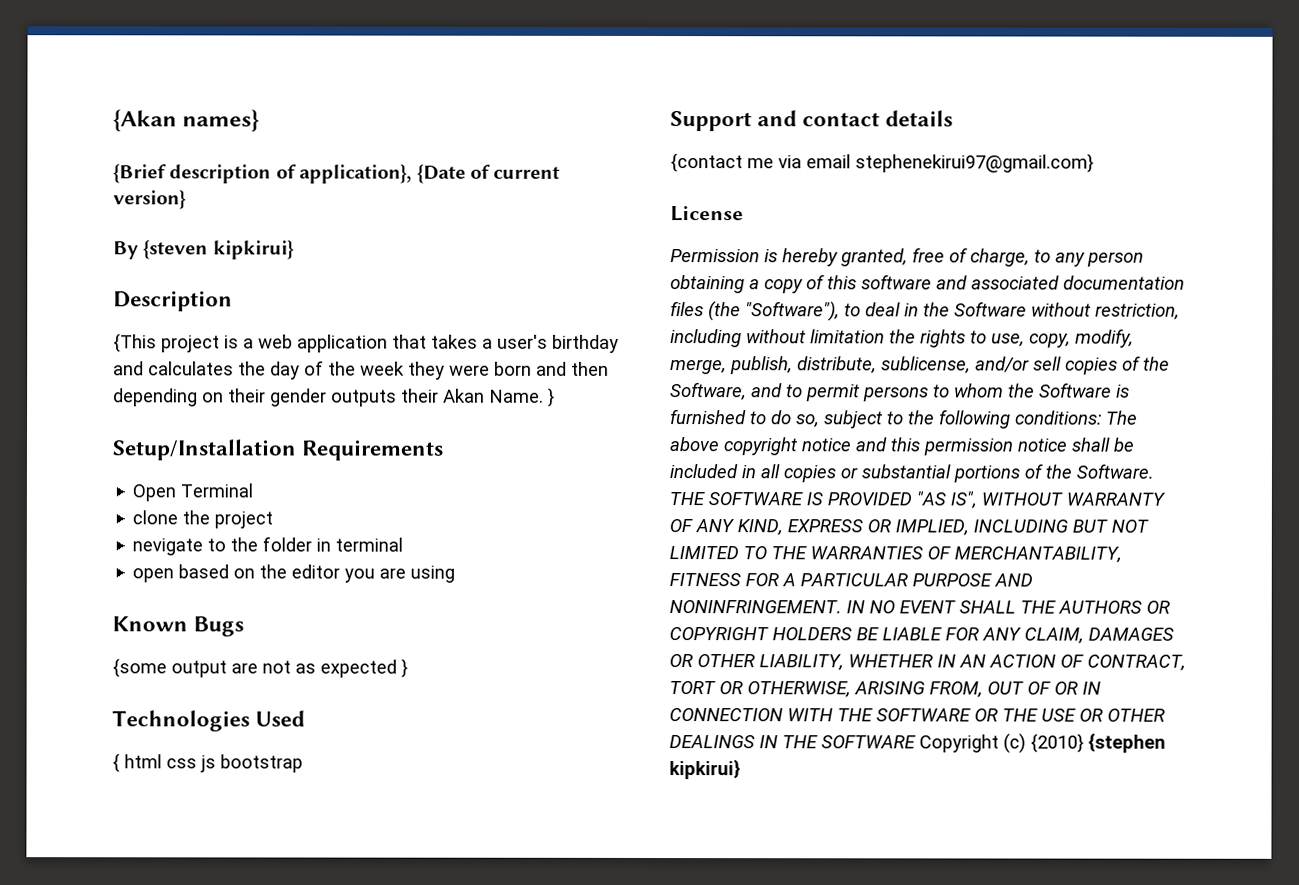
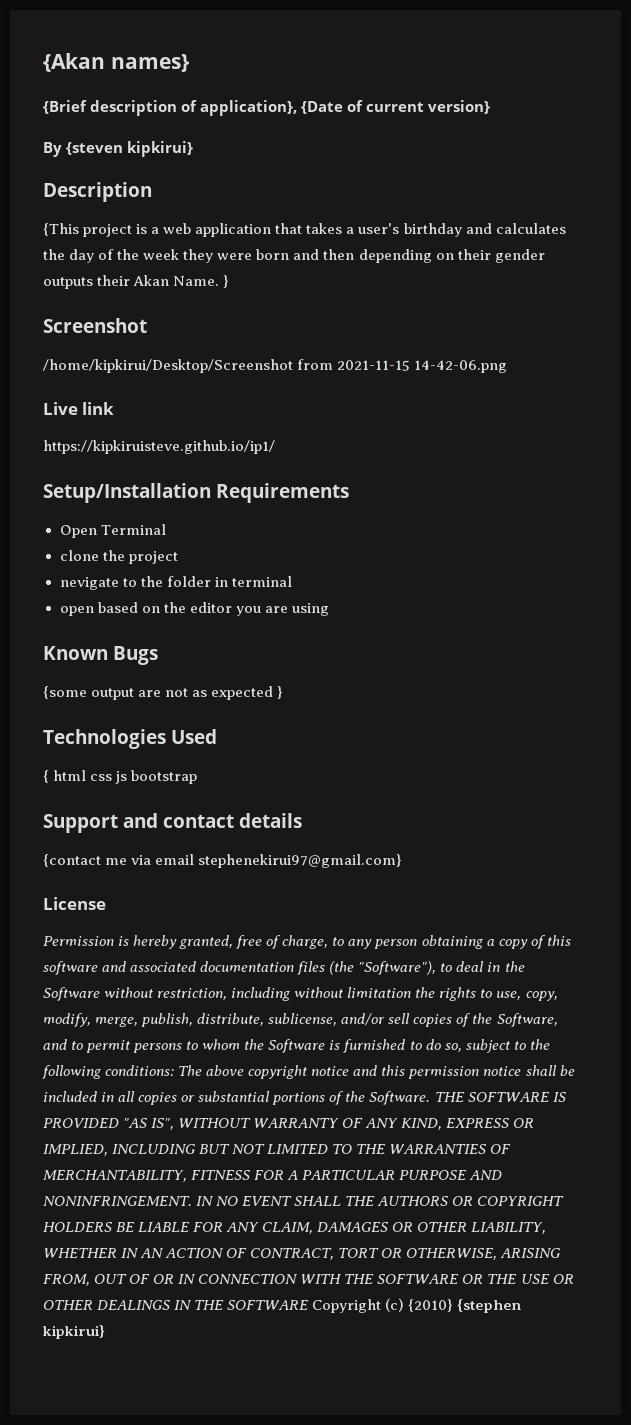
(555, 397) none -> [43,318,147,333] [43,359,508,373] [43,402,115,415] [43,440,275,454] // Screenshot // /home/kipkirui/Desktop/Screenshot from 2021-11-15 14-42-06.png // Live link // https://kipkiruisteve.github.io/ip1/

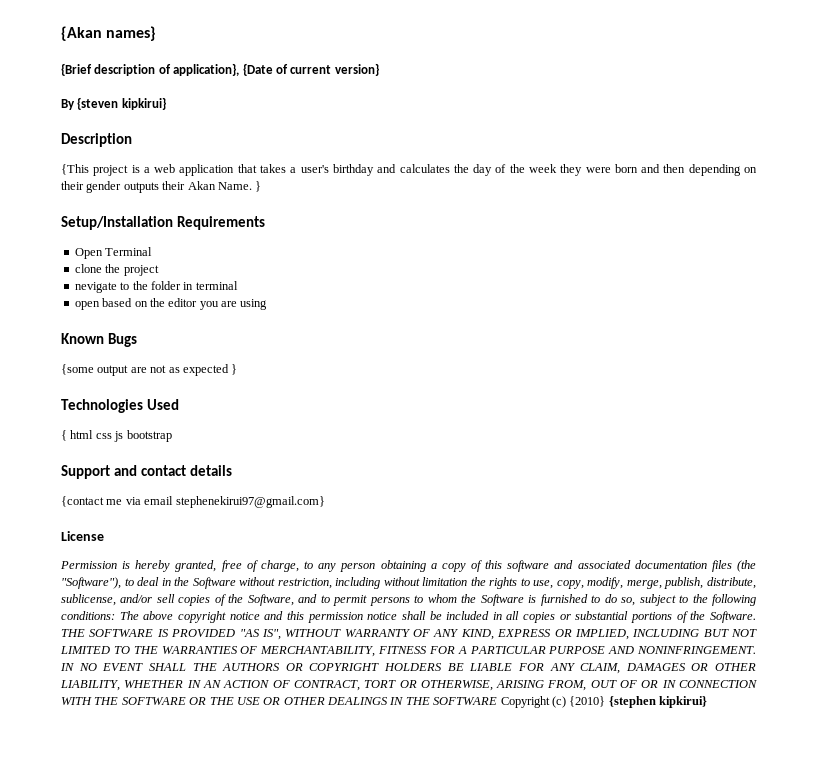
[43,318,147,333] [43,359,508,373] [43,402,115,415] [43,440,275,454] // Screenshot // /home/kipkirui/Desktop/Screenshot from 2021-11-15 14-42-06.png // Live link // https://kipkiruisteve.github.io/ip1/ -> (262, 186) none

